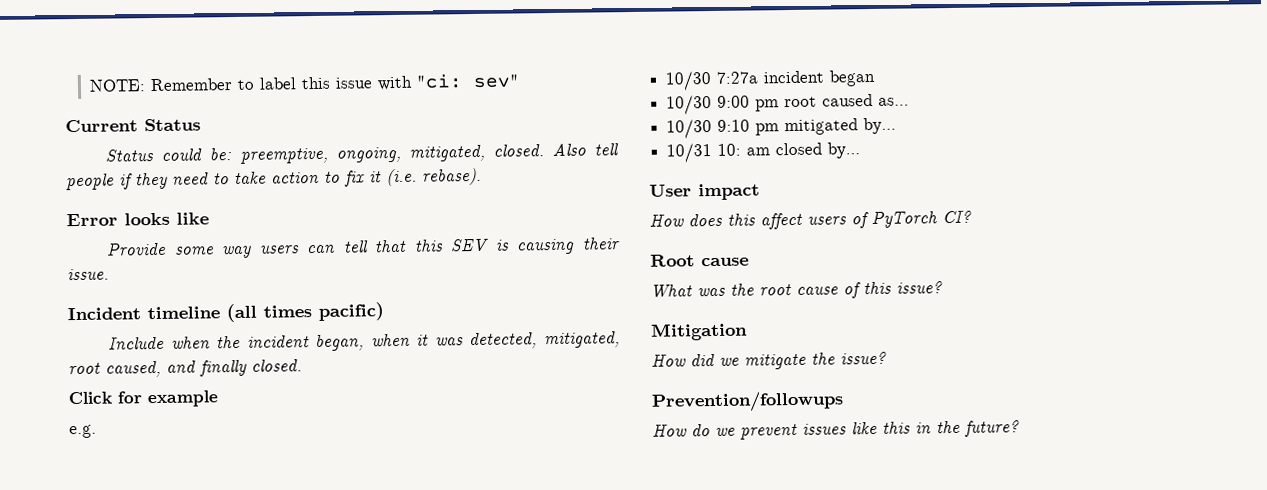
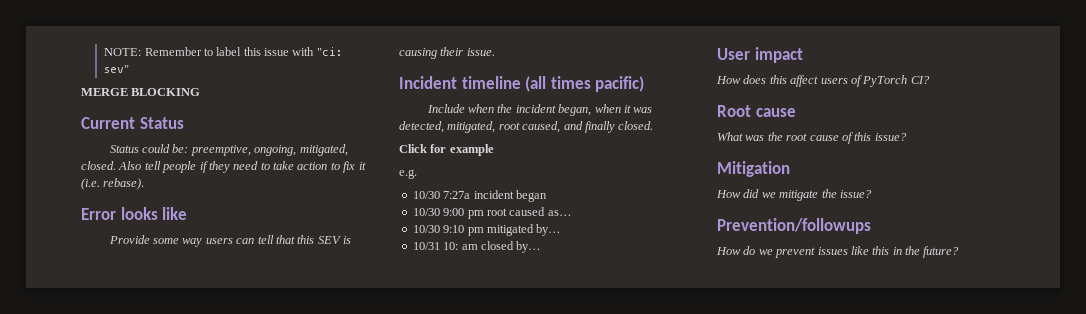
(520, 81) none -> [81,88,201,96] // MERGE BLOCKING

